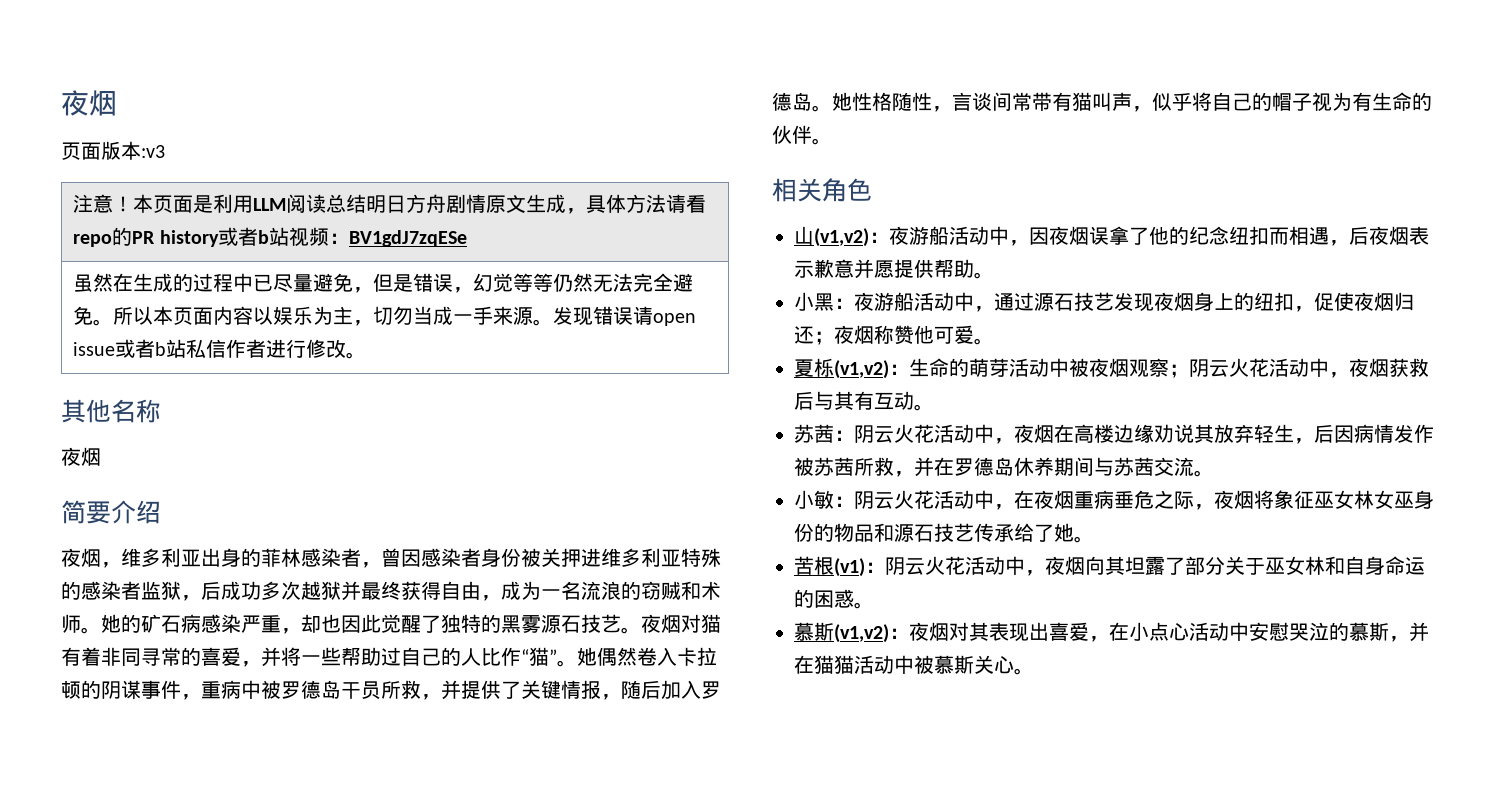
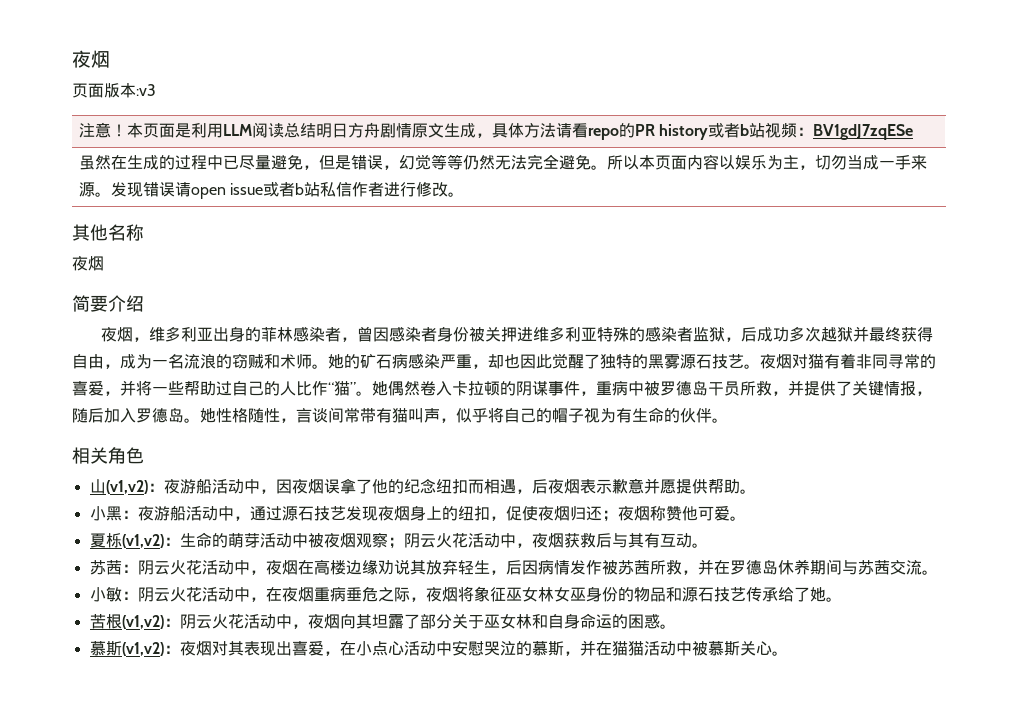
[834,558,865,577] (v1) -> [121,615,164,629] (v1,v2)

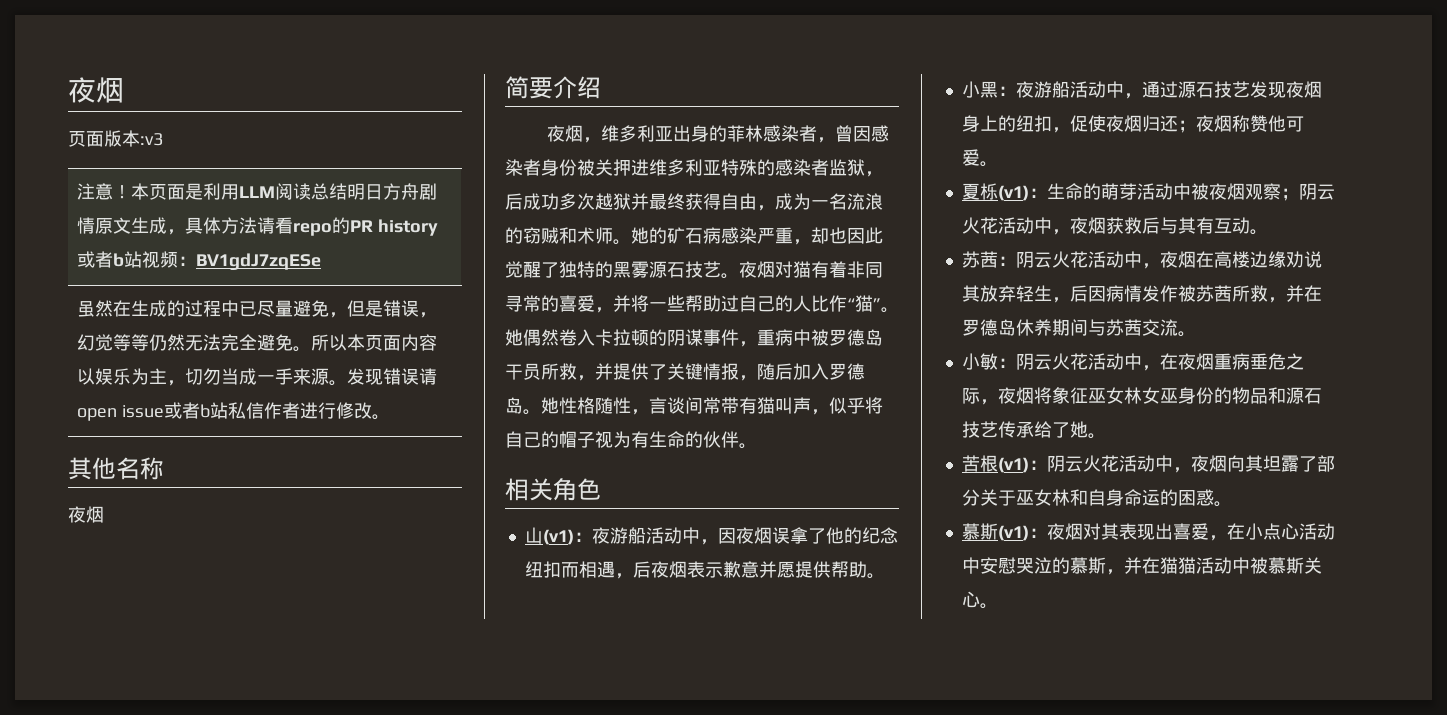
[105,480,148,494] (v1,v2) -> [542,529,574,545] (v1)
[121,534,164,548] (v1,v2) -> [997,185,1029,201] (v1)
[121,615,164,629] (v1,v2) -> [997,457,1029,473] (v1)
[121,642,164,656] (v1,v2) -> [997,525,1029,541] (v1)

